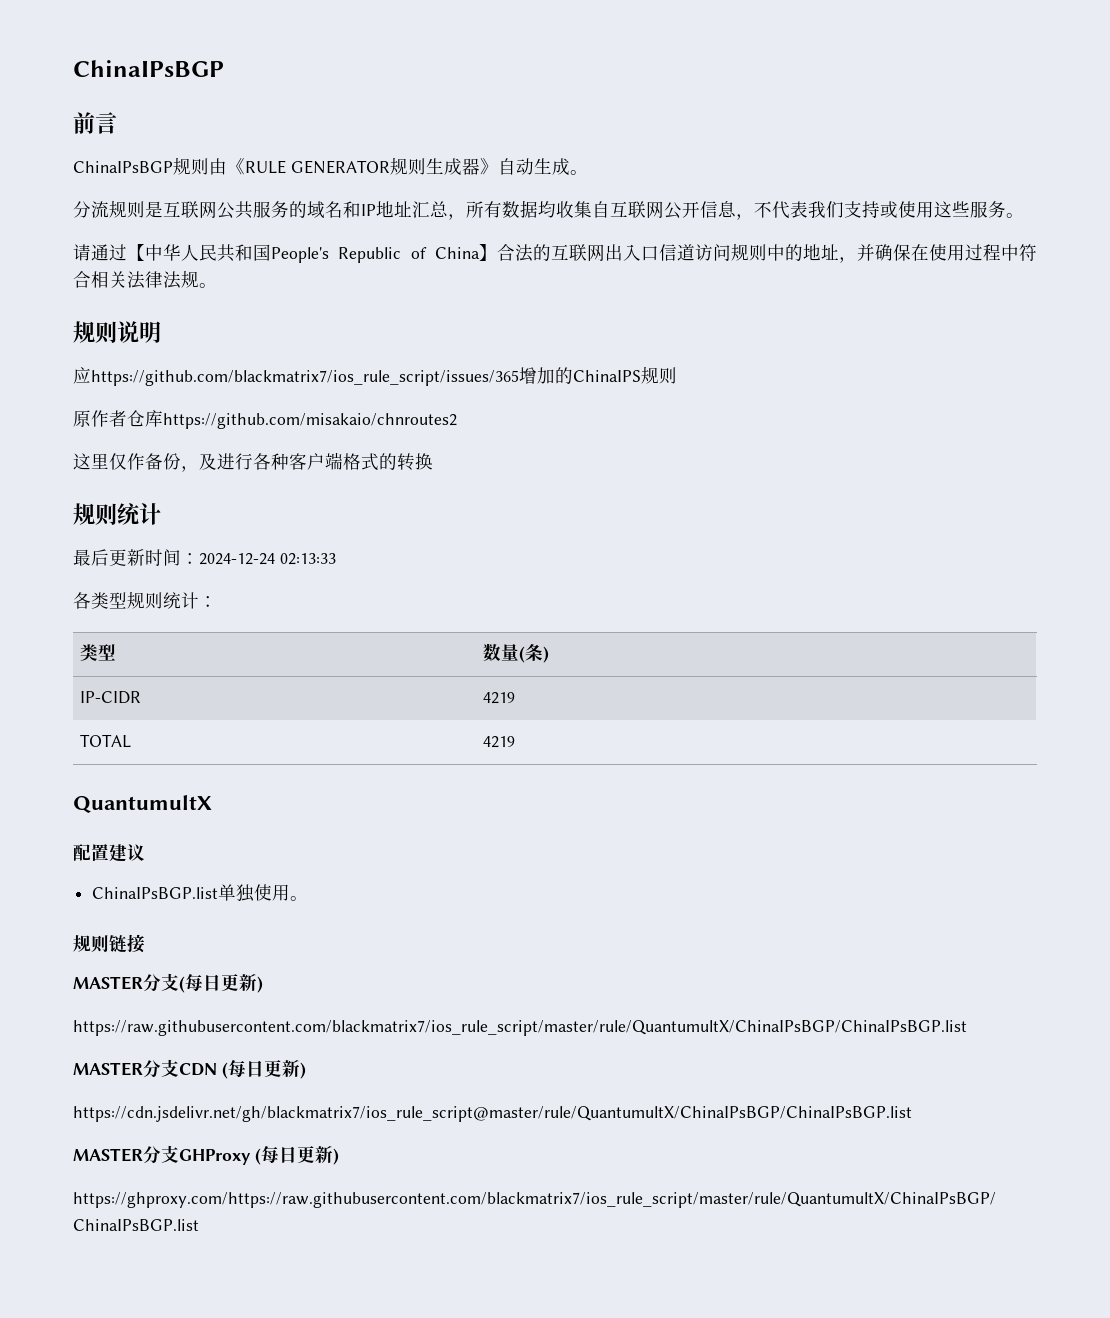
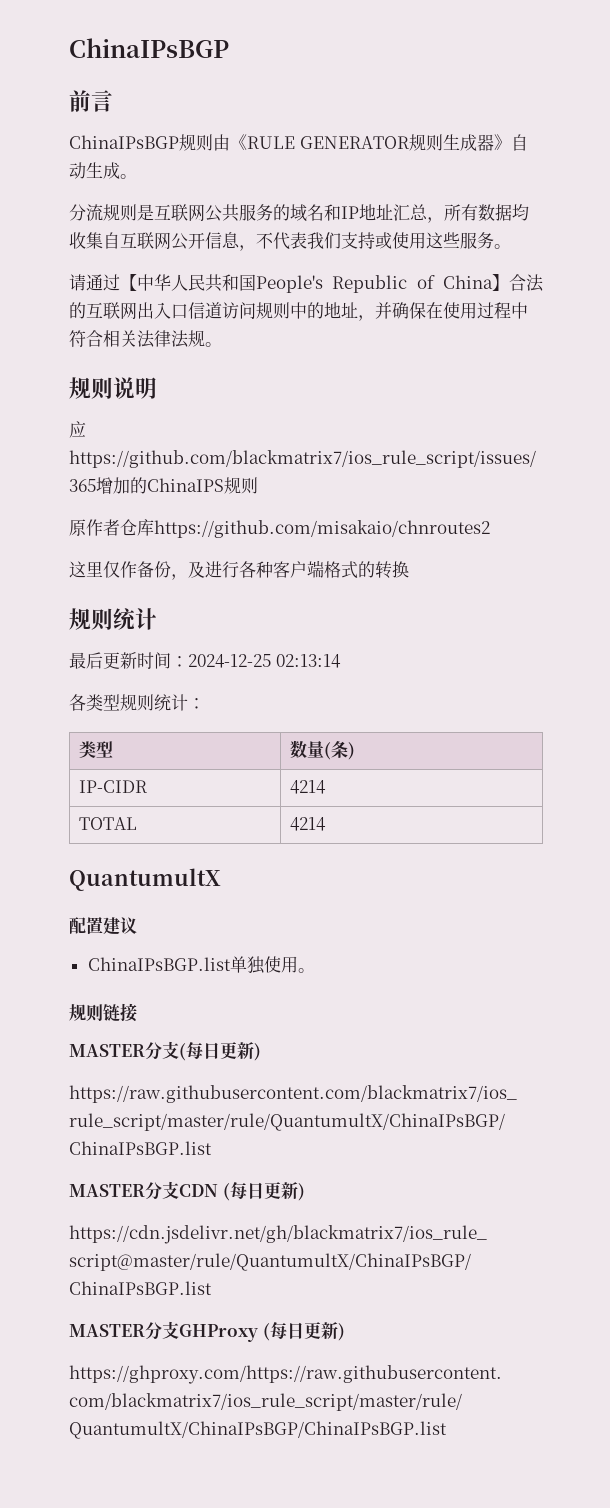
[199,553,336,565] 2024-12-24 02:13:33 -> [188,654,341,668] 2024-12-25 02:13:14
[483,692,516,704] 4219 -> [289,780,326,794] 4214
[483,736,516,748] 4219 -> [289,817,326,831] 4214

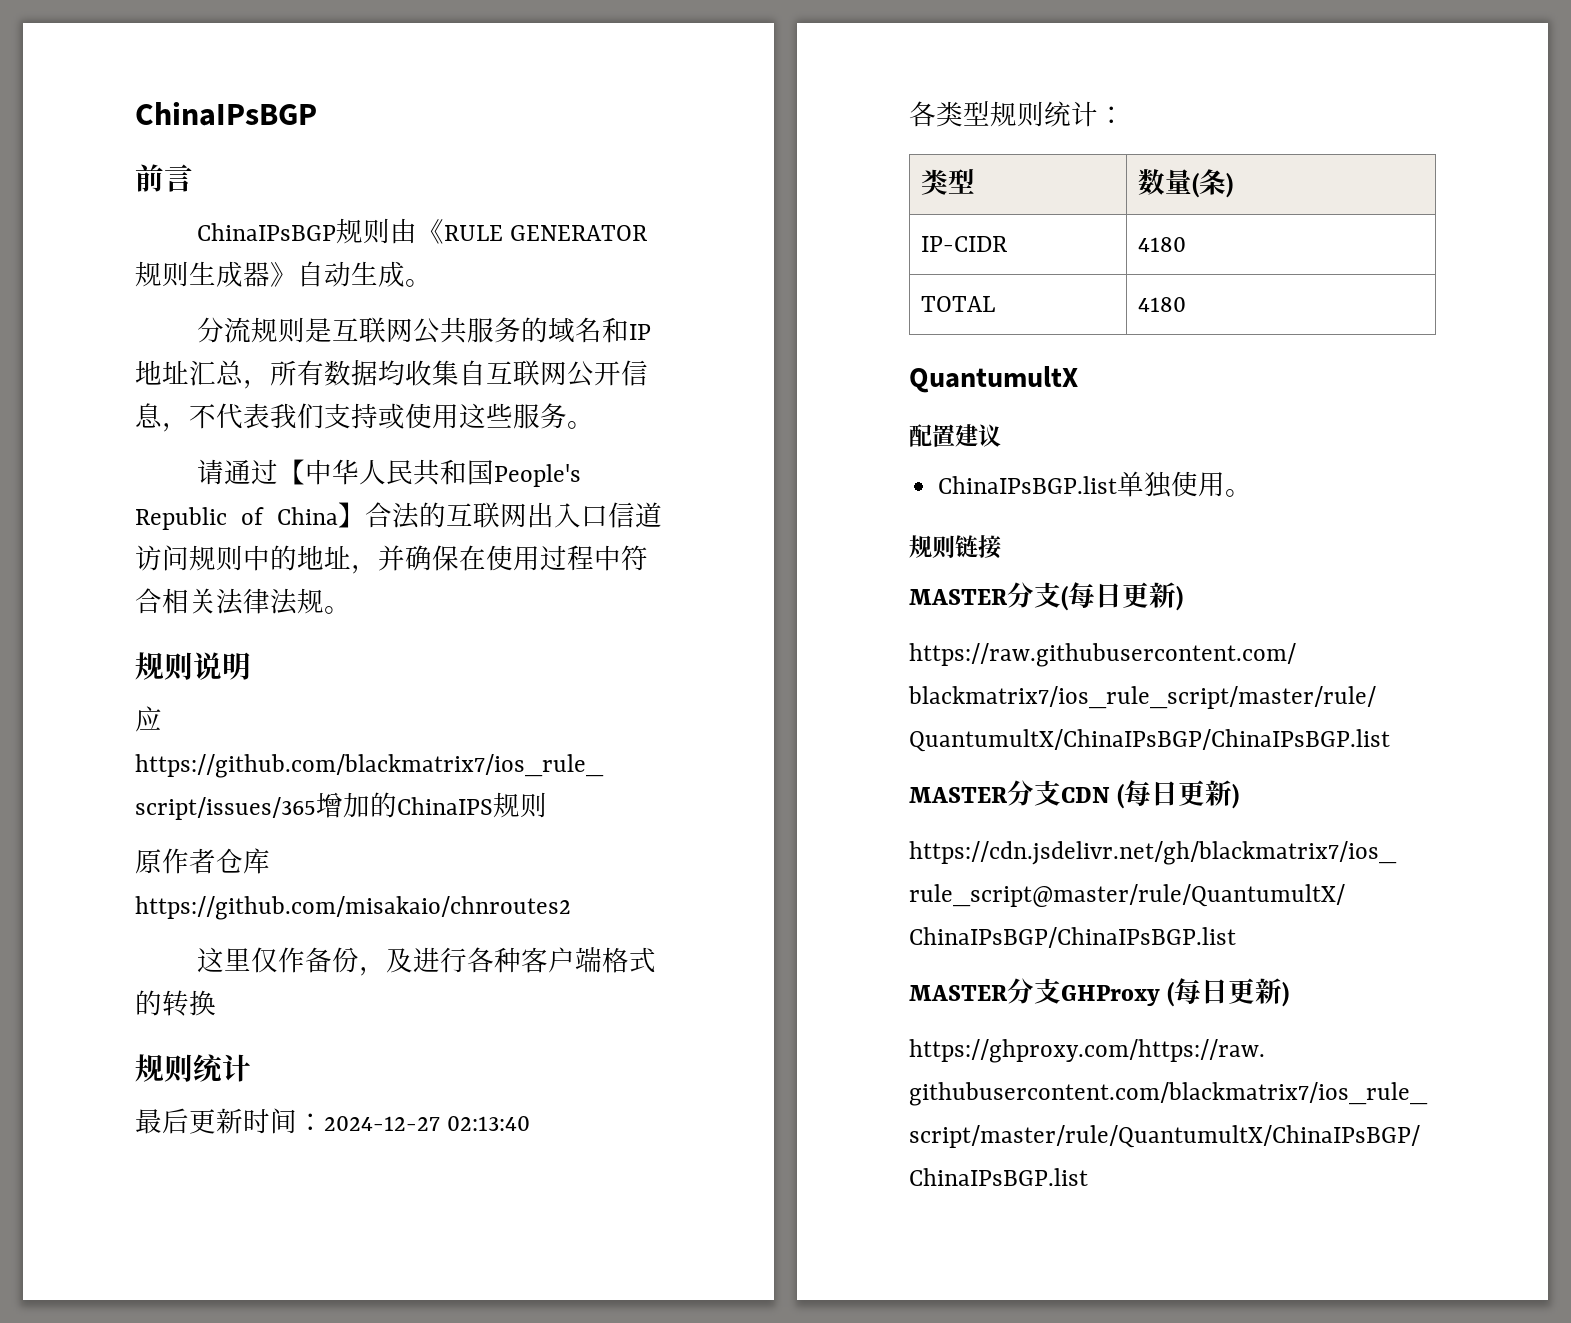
[188,654,341,668] 2024-12-25 02:13:14 -> [324,1116,531,1131] 2024-12-27 02:13:40
[289,780,326,794] 4214 -> [1137,237,1186,252] 4180
[289,817,326,831] 4214 -> [1137,297,1186,312] 4180

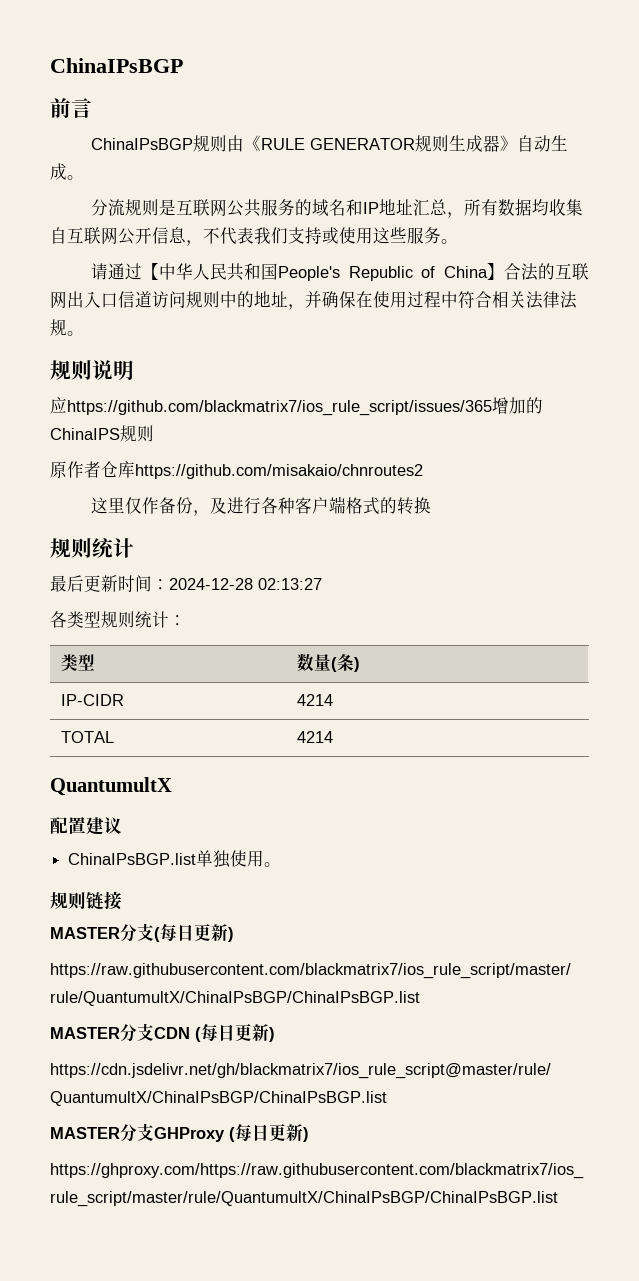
[324,1116,531,1131] 2024-12-27 02:13:40 -> [169,578,322,590] 2024-12-28 02:13:27
[1137,237,1186,252] 4180 -> [296,694,333,706] 4214
[1137,297,1186,312] 4180 -> [296,731,333,743] 4214

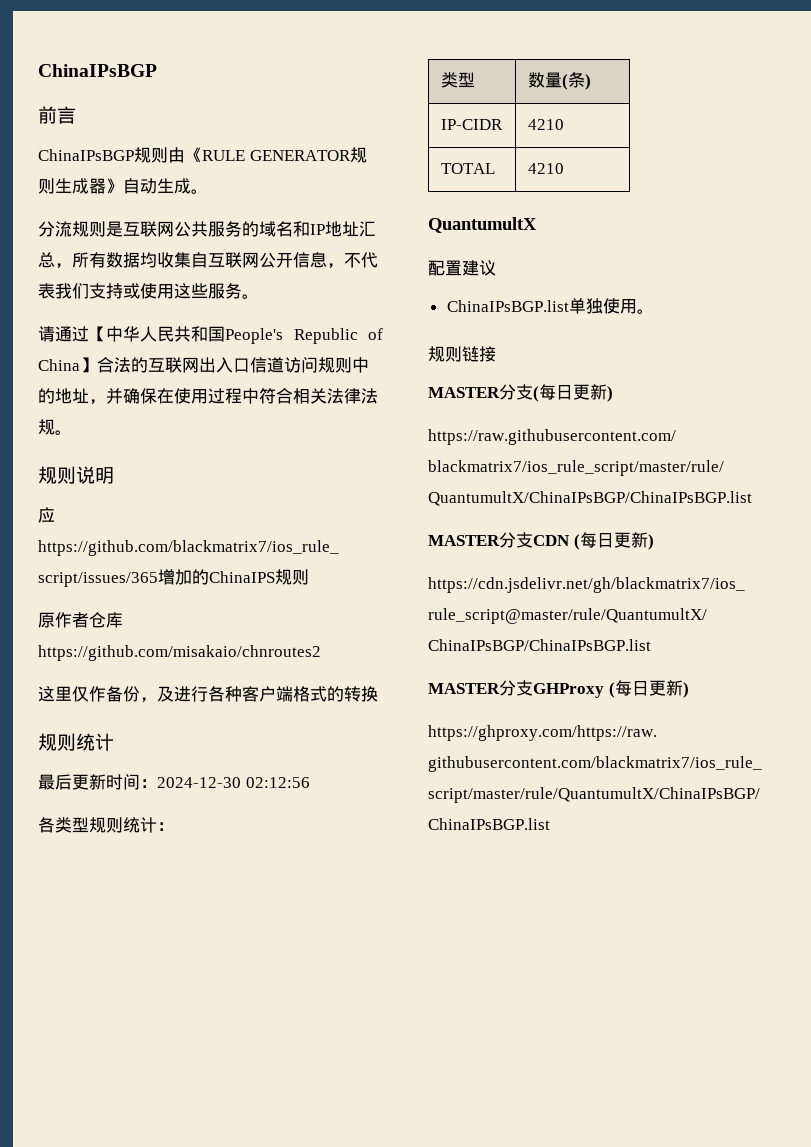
[169,578,322,590] 2024-12-28 02:13:27 -> [157,777,310,788] 2024-12-30 02:12:56
[296,694,333,706] 4214 -> [527,119,564,130] 4210
[296,731,333,743] 4214 -> [527,163,564,174] 4210

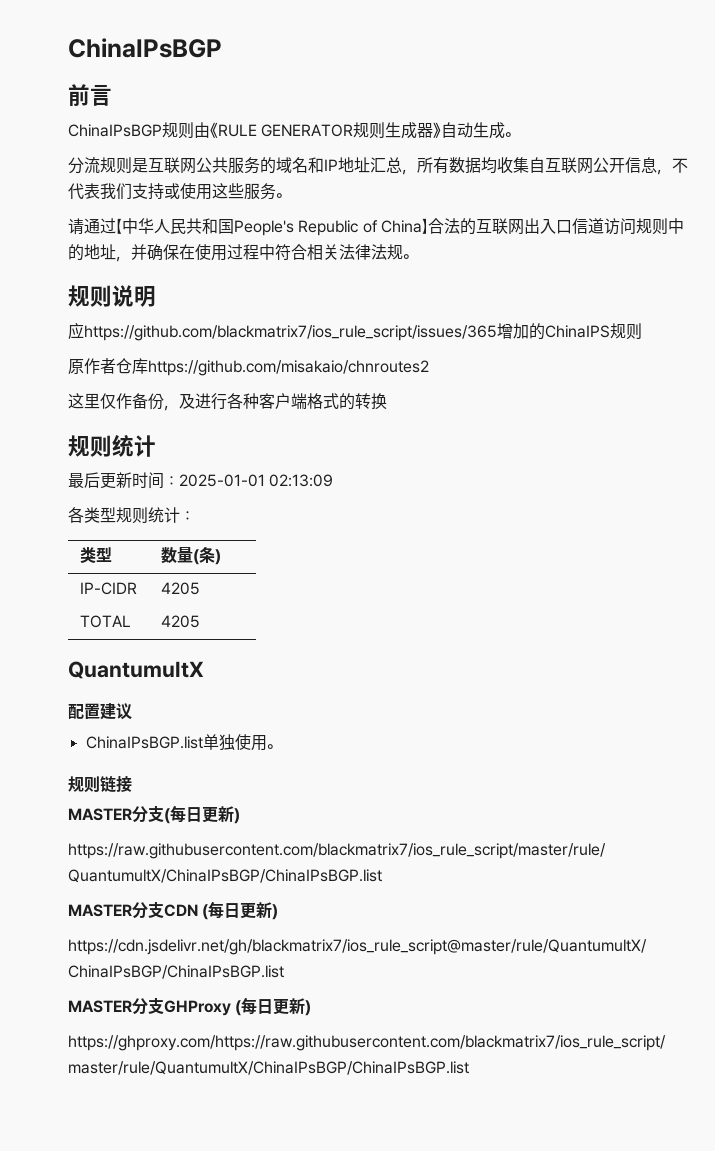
[157,777,310,788] 2024-12-30 02:12:56 -> [179,474,334,487] 2025-01-01 02:13:09
[527,119,564,130] 4210 -> [160,582,200,595] 4205
[527,163,564,174] 4210 -> [160,615,200,628] 4205

